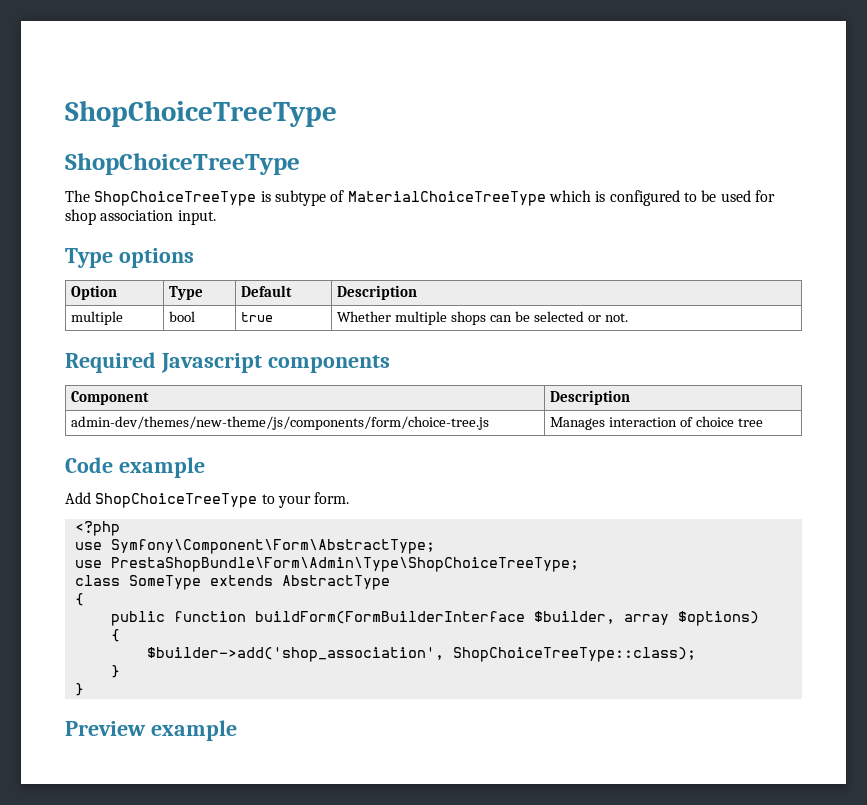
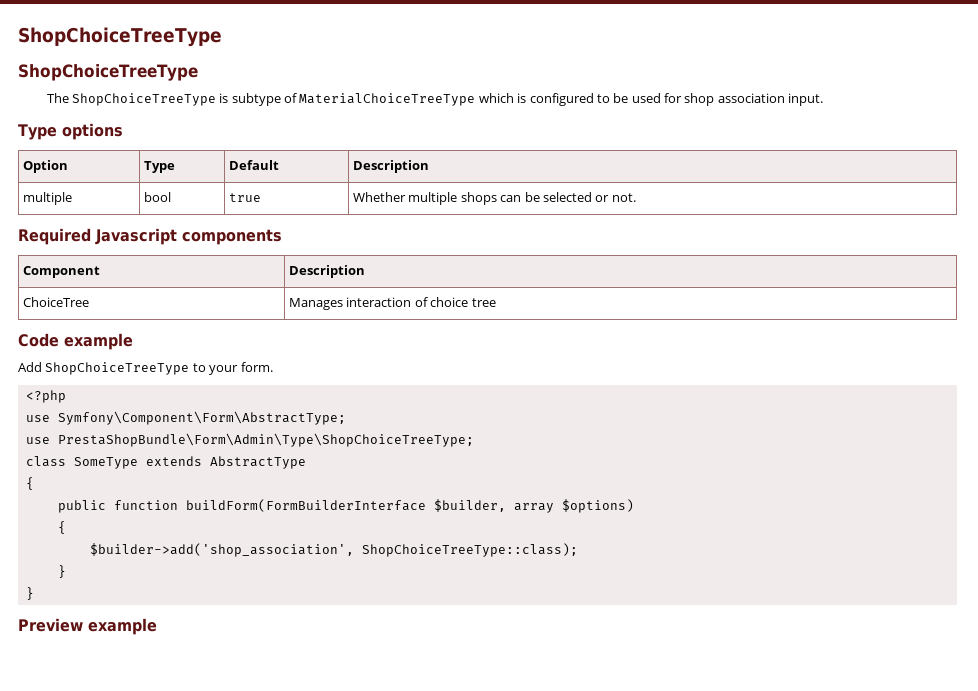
[71,416,490,430] admin-dev/themes/new-theme/js/components/form/choice-tree.js -> [23,297,90,307] ChoiceTree

